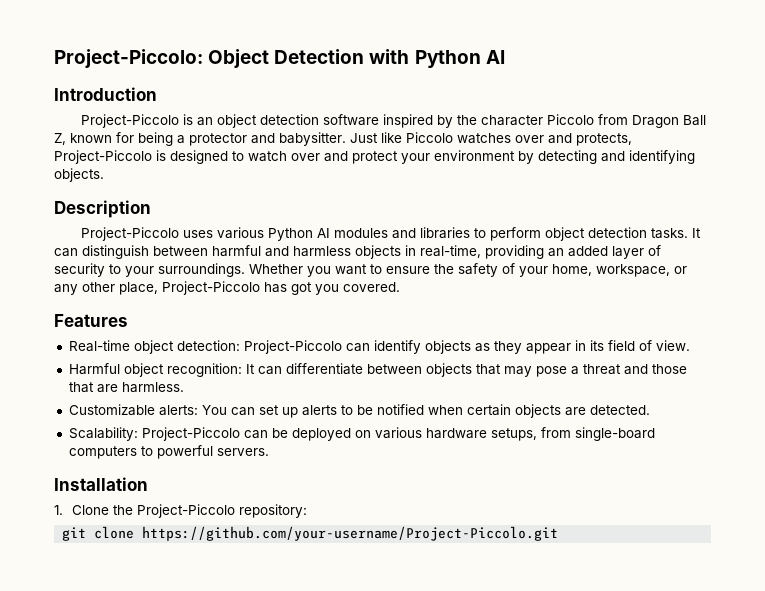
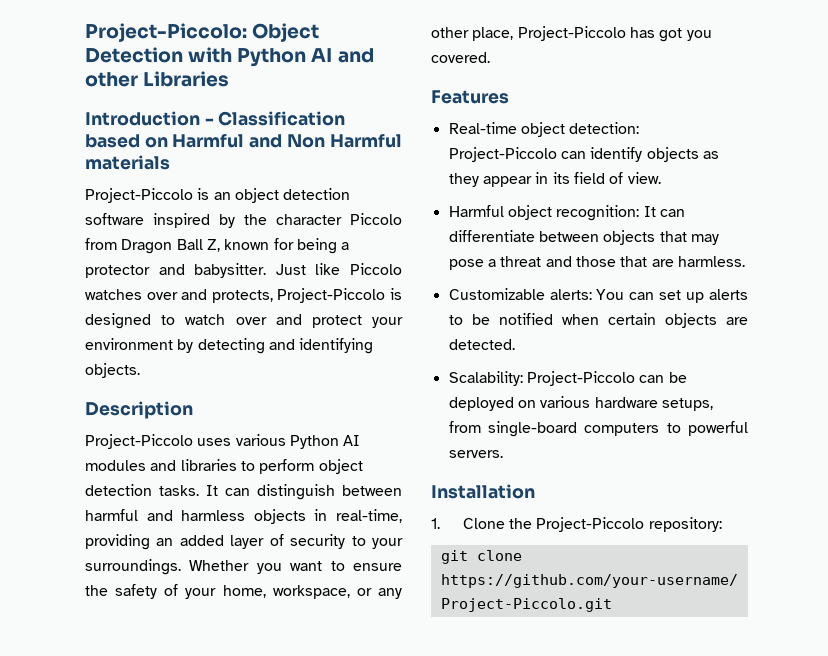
[54,87,157,101] // Introduction -> [337,48,374,63] [85,71,230,87] [85,111,346,126] [85,134,402,148] [85,155,170,170] and other Libraries // Introduction - Classification based on Harmful and Non Harmful materials

